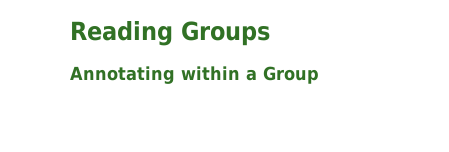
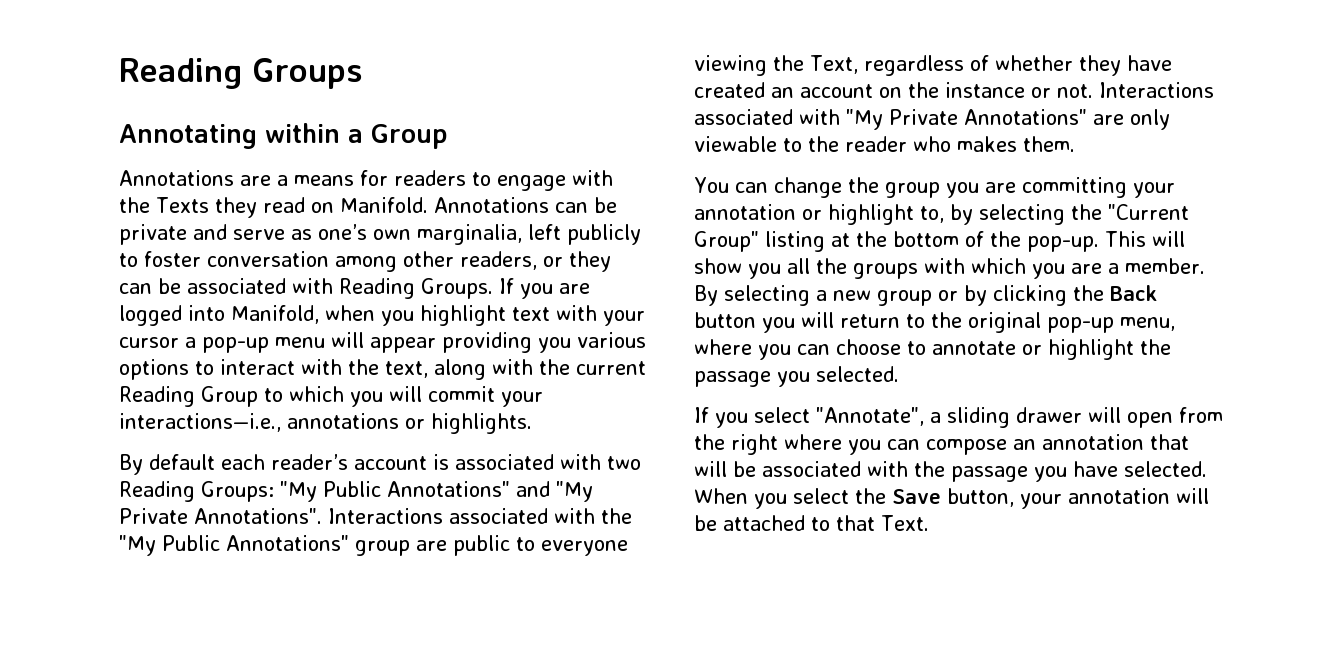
(319, 75) none -> [119,170,613,191] [119,197,617,218] [119,224,641,245] [119,251,611,272] [119,278,590,299] [119,305,645,326] [119,332,646,353] [119,359,646,380] [119,386,543,407] [119,413,532,434] [119,454,641,475] [119,481,593,502] [119,508,632,524] [119,535,628,556] [694,55,1172,76] [694,82,1214,98] [694,109,1170,130] [694,136,1075,152] [694,177,1175,198] [694,204,1189,225] [694,231,1185,252] [694,258,1205,279] [694,285,1157,306] [694,312,1175,333] [694,339,1171,360] [694,366,899,387] [694,407,1223,428] [694,434,1189,455] [694,461,1207,482] [694,488,1209,509] [694,515,929,531] // Annotations are a means for readers to engage with the Texts they read on Manifold. Annotations can be private and serve as one’s own marginalia, left publicly to foster conversation among other readers, or they can be associated with Reading Groups. If you are logged into Manifold, when you highlight text with your cursor a pop-up menu will appear providing you various options to interact with the text, along with the current Reading Group to which you will commit your interactions—i.e., annotations or highlights. // By default each reader’s account is associated with two Reading Groups: "My Public Annotations" and "My Private Annotations". Interactions associated with the "My Public Annotations" group are public to everyone viewing the Text, regardless of whether they have created an account on the instance or not. Interactions associated with "My Private Annotations" are only viewable to the reader who makes them. // You can change the group you are committing your annotation or highlight to, by selecting the "Current Group" listing at the bottom of the pop-up. This will show you all the groups with which you are a member. By selecting a new group or by clicking the Back button you will return to the original pop-up menu, where you can choose to annotate or highlight the passage you selected. // If you select "Annotate", a sliding drawer will open from the right where you can compose an annotation that will be associated with the passage you have selected. When you select the Save button, your annotation will be attached to that Text.

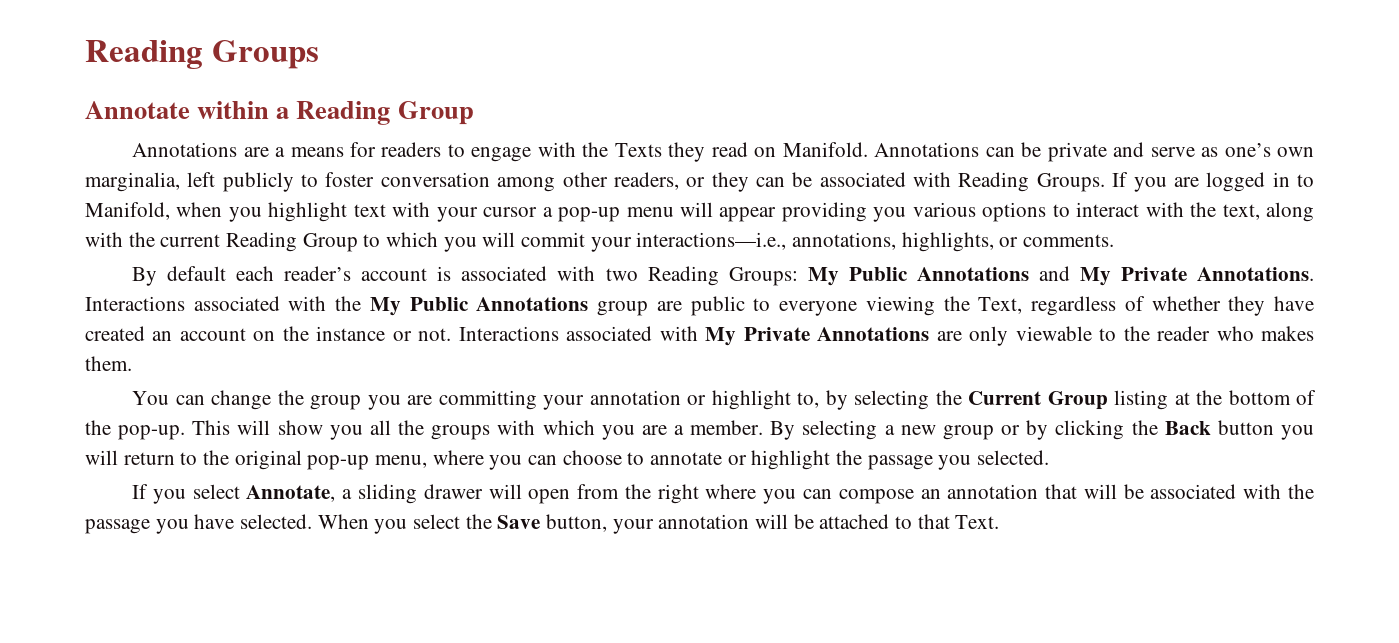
[119,124,257,149] Annotating -> [85,101,190,119] Annotate
(363, 136) none -> [296,101,391,125] Reading
[188,305,225,321] into -> [1272,172,1314,187] in to
[287,413,532,434] annotations or highlights. -> [792,232,1115,252] annotations, highlights, or comments.
[280,481,593,502] [119,508,322,524] "My Public Annotations" and "My Private Annotations". -> [807,266,1314,286] My Public Annotations and My Private Annotations.
[119,535,349,556] "My Public Annotations" -> [369,297,589,316] My Public Annotations
[846,109,1087,130] "My Private Annotations" -> [705,327,930,346] My Private Annotations
[1108,204,1189,220] [694,231,759,252] "Current Group" -> [968,391,1108,410] Current Group
[816,407,924,426] "Annotate", -> [246,485,336,502] Annotate,

